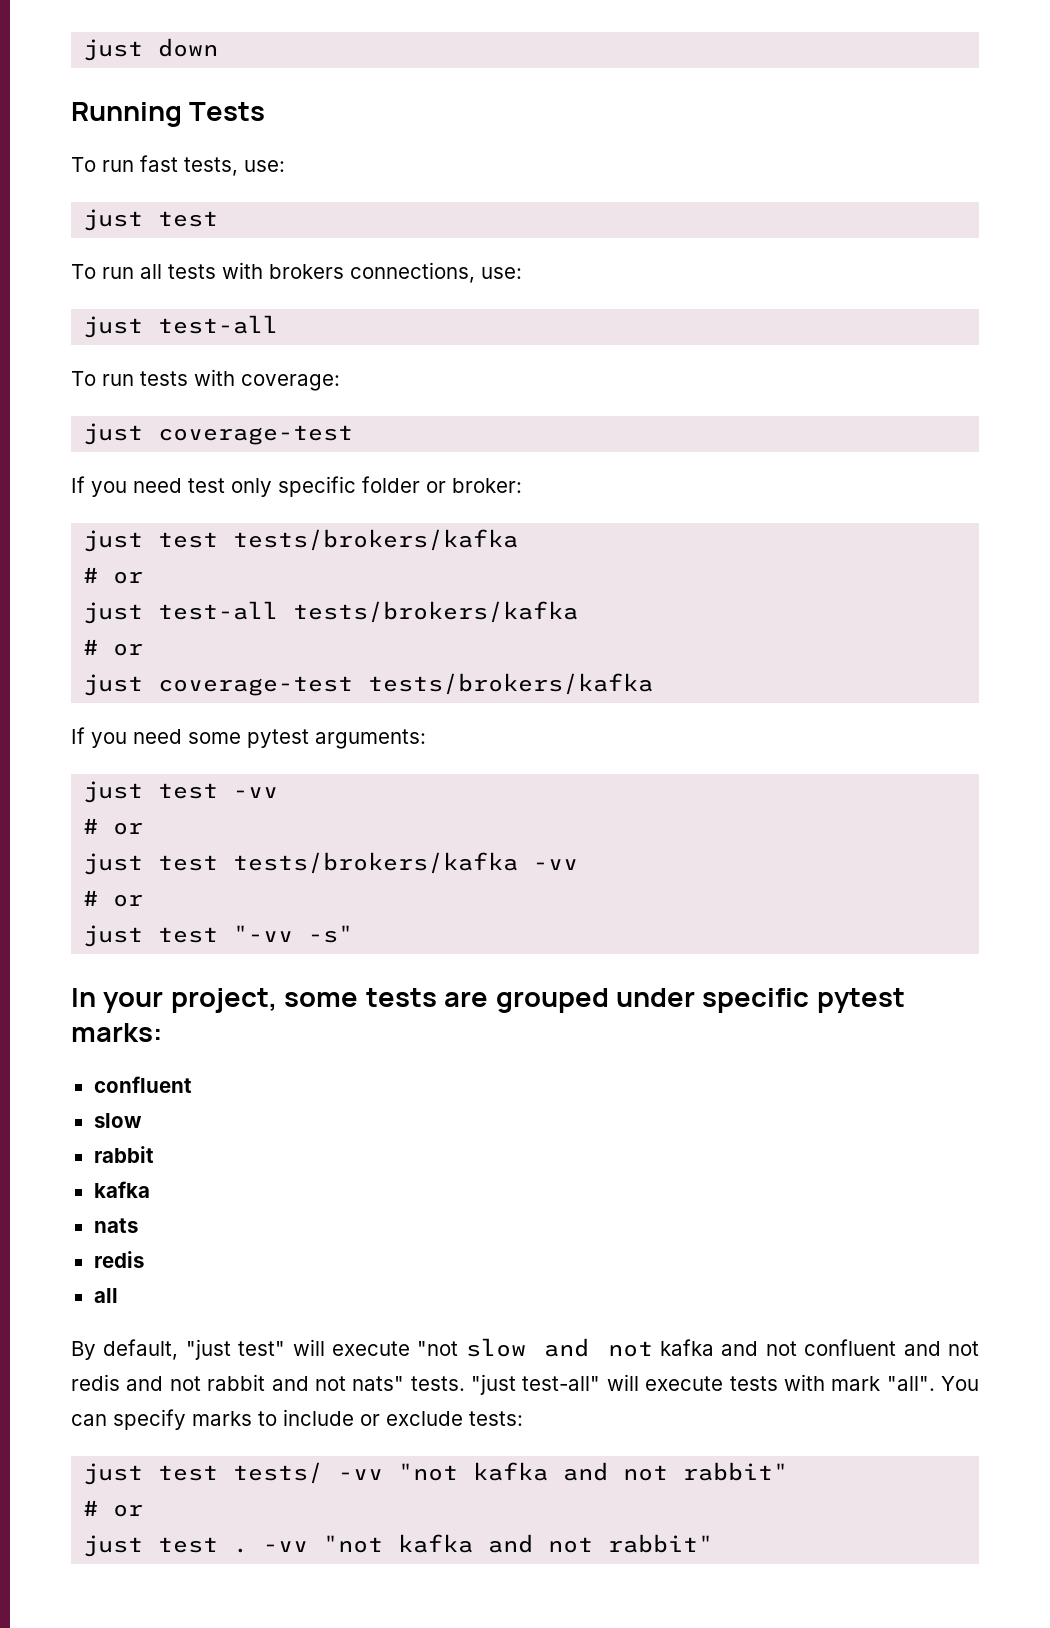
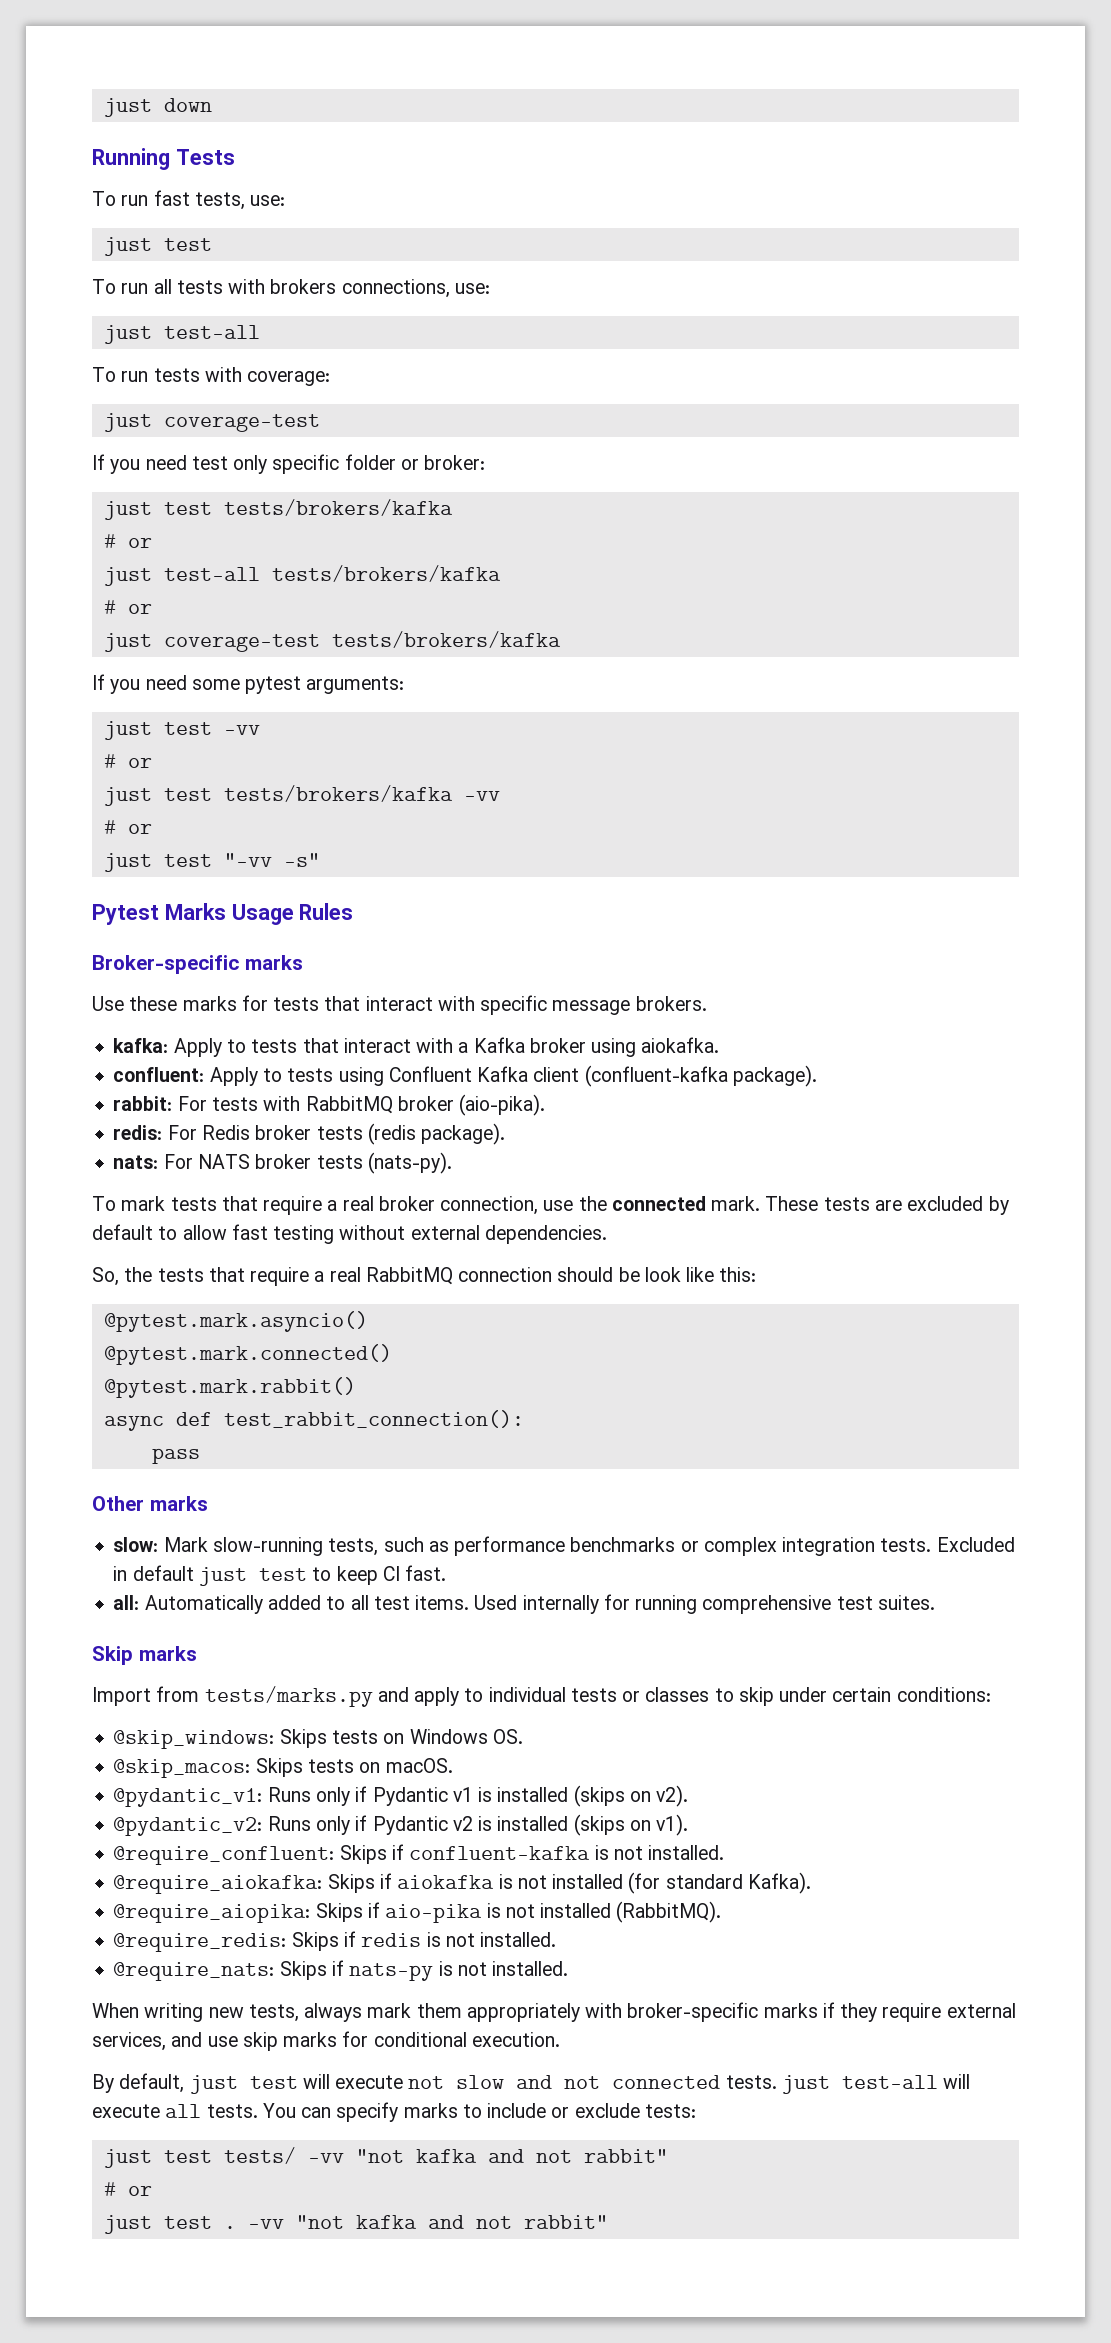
[71,988,905,1013] [71,1023,162,1042] [93,1076,192,1093] [93,1113,142,1128] [93,1146,154,1163] [93,1181,150,1198] [93,1218,138,1233] [93,1251,144,1268] [93,1288,118,1303] In your project, some tests are grouped under specific pytest marks: // confluent // slow // rabbit // kafka // nats // redis // all -> [92,903,354,925] [92,955,303,974] [92,995,707,1015] [113,1037,720,1057] [113,1065,817,1087] [113,1094,546,1116] [113,1123,506,1145] [113,1152,452,1174] [92,1196,1009,1215] [92,1224,607,1244] [92,1267,757,1286] [103,1311,368,1332] [103,1344,392,1365] [103,1377,356,1398] [103,1410,524,1431] [151,1448,200,1464] [92,1496,208,1511] [113,1536,1015,1556] [113,1565,447,1586] [113,1594,935,1614] [92,1646,197,1665] [92,1686,991,1707] [113,1729,523,1749] [113,1758,453,1778] [113,1785,689,1807] [113,1814,689,1836] [113,1844,725,1865] [113,1872,811,1894] [113,1901,722,1923] [113,1931,557,1952] [113,1960,569,1981] [92,2002,1016,2022] [92,2031,560,2051] Pytest Marks Usage Rules // Broker-specific marks // Use these marks for tests that interact with specific message brokers. // kafka: Apply to tests that interact with a Kafka broker using aiokafka. // confluent: Apply to tests using Confluent Kafka client (confluent-kafka package). // rabbit: For tests with RabbitMQ broker (aio-pika). // redis: For Redis broker tests (redis package). // nats: For NATS broker tests (nats-py). // To mark tests that require a real broker connection, use the connected mark. These tests are excluded by default to allow fast testing without external dependencies. // So, the tests that require a real RabbitMQ connection should be look like this: // @pytest.mark.asyncio() // @pytest.mark.connected() // @pytest.mark.rabbit() // async def test_rabbit_connection(): // pass // Other marks // slow: Mark slow-running tests, such as performance benchmarks or complex integration tests. Excluded in default just test to keep CI fast. // all: Automatically added to all test items. Used internally for running comprehensive test suites. // Skip marks // Import from tests/marks.py and apply to individual tests or classes to skip under certain conditions: // @skip_windows: Skips tests on Windows OS. // @skip_macos: Skips tests on macOS. // @pydantic_v1: Runs only if Pydantic v1 is installed (skips on v2). // @pydantic_v2: Runs only if Pydantic v2 is installed (skips on v1). // @require_confluent: Skips if confluent-kafka is not installed. // @require_aiokafka: Skips if aiokafka is not installed (for standard Kafka). // @require_aiopika: Skips if aio-pika is not installed (RabbitMQ). // @require_redis: Skips if redis is not installed. // @require_nats: Skips if nats-py is not installed. // When writing new tests, always mark them appropriately with broker-specific marks if they require external services, and use skip marks for conditional execution.
[185,1339,459,1360] "just test" will execute "not -> [189,2074,445,2094] just test will execute not
[660,1339,980,1356] [71,1374,935,1395] kafka and not confluent and not redis and not rabbit and not nats" tests. "just test-all" will execute tests with mark "all". -> [612,2074,971,2094] [92,2104,258,2118] connected tests. just test-all will execute all tests.

